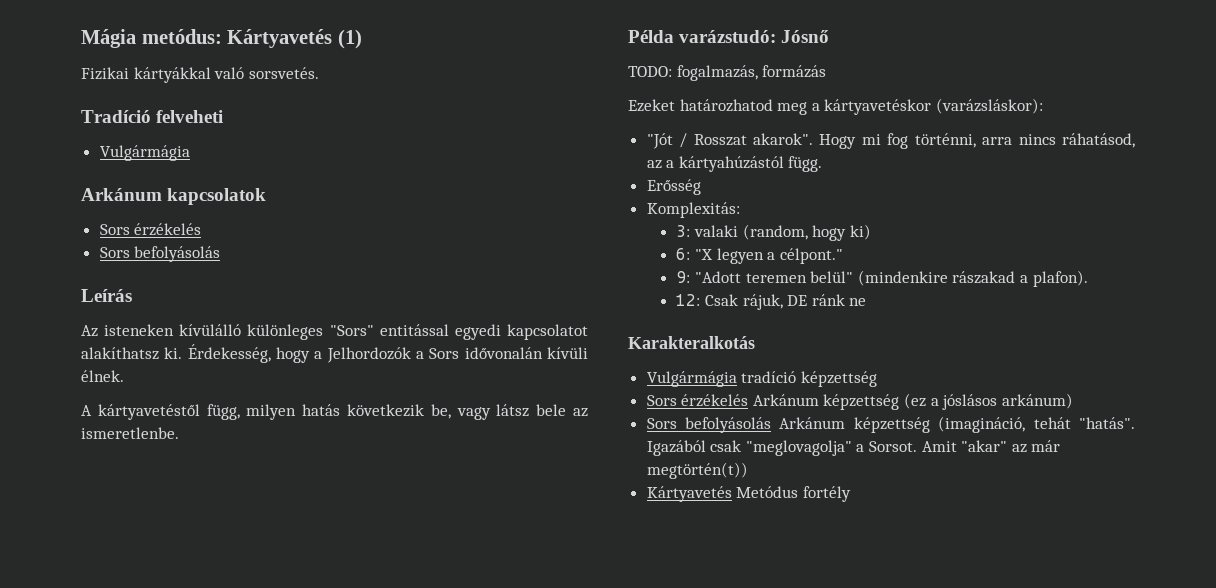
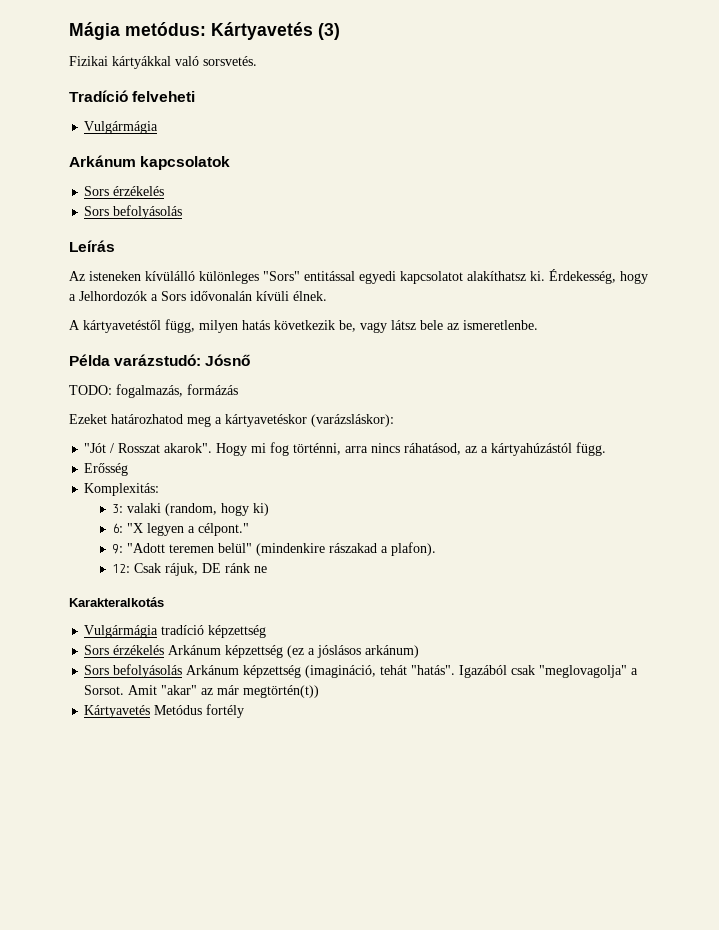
[337,29,362,49] (1) -> [318,23,340,40] (3)

